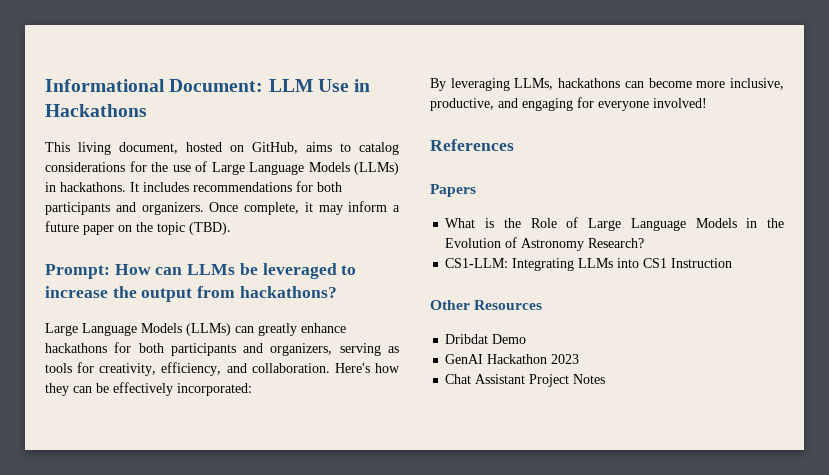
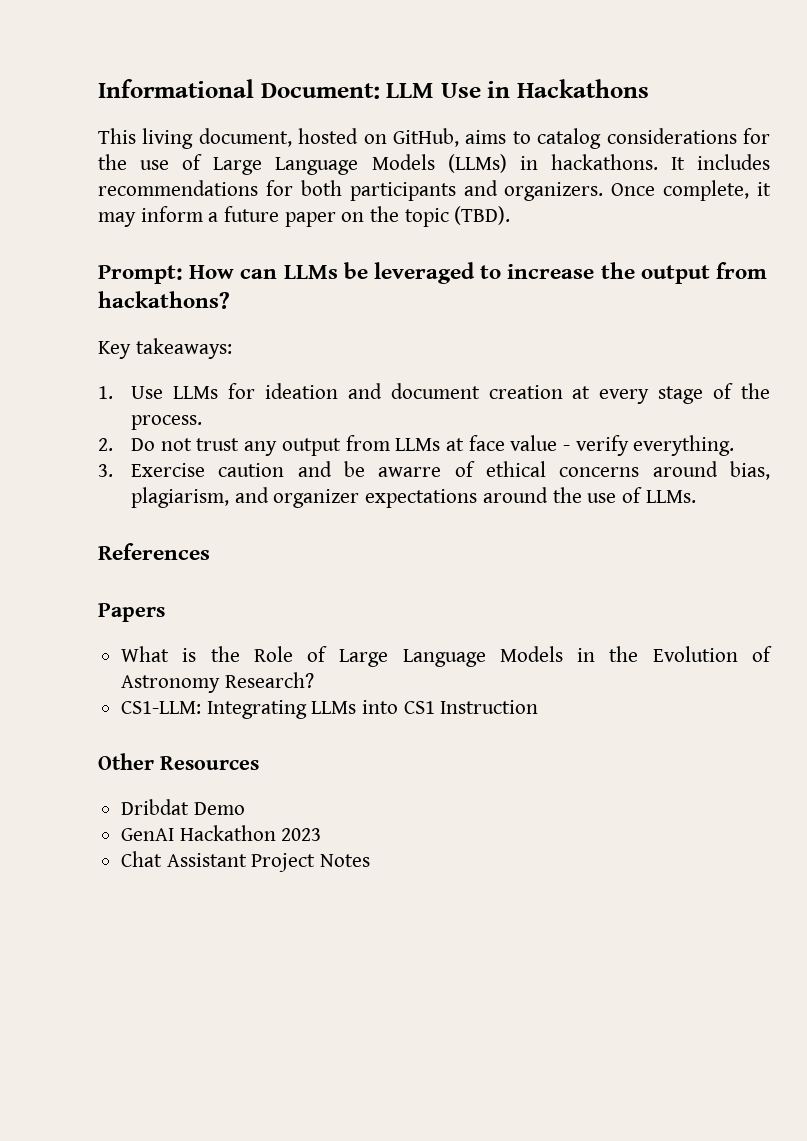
[45,323,346,336] [45,342,399,356] [45,362,400,376] [45,382,252,396] [430,78,784,91] [430,97,707,111] Large Language Models (LLMs) can greatly enhance hackathons for both participants and organizers, serving as tools for creativity, efficiency, and collaboration. Here's how they can be effectively incorporated: // By leveraging LLMs, hackathons can become more inclusive, productive, and engaging for everyone involved! -> [98,338,232,359] [98,383,770,404] [131,415,203,430] [98,435,735,456] [98,461,771,480] [131,487,696,508] Key takeaways: // 1. Use LLMs for ideation and document creation at every stage of the process. // 2. Do not trust any output from LLMs at face value - verify everything. // 3. Exercise caution and be awarre of ethical concerns around bias, plagiarism, and organizer expectations around the use of LLMs.

